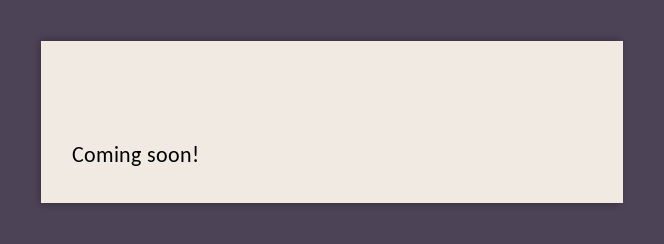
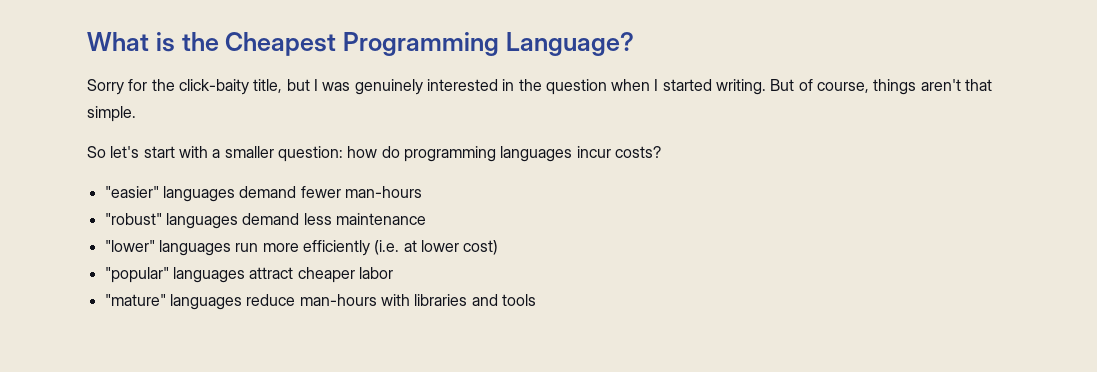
[72,146,199,166] Coming soon! -> [87,32,634,56] [87,79,993,95] [87,106,136,122] [87,146,661,162] [104,186,422,202] [104,213,426,229] [104,240,499,256] [104,267,393,283] [104,294,536,310] What is the Cheapest Programming Language? // Sorry for the click-baity title, but I was genuinely interested in the question when I started writing. But of course, things aren't that simple. // So let's start with a smaller question: how do programming languages incur costs? // "easier" languages demand fewer man-hours // "robust" languages demand less maintenance // "lower" languages run more efficiently (i.e. at lower cost) // "popular" languages attract cheaper labor // "mature" languages reduce man-hours with libraries and tools

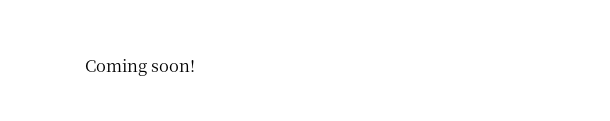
[87,32,634,56] [87,79,993,95] [87,106,136,122] [87,146,661,162] [104,186,422,202] [104,213,426,229] [104,240,499,256] [104,267,393,283] [104,294,536,310] What is the Cheapest Programming Language? // Sorry for the click-baity title, but I was genuinely interested in the question when I started writing. But of course, things aren't that simple. // So let's start with a smaller question: how do programming languages incur costs? // "easier" languages demand fewer man-hours // "robust" languages demand less maintenance // "lower" languages run more efficiently (i.e. at lower cost) // "popular" languages attract cheaper labor // "mature" languages reduce man-hours with libraries and tools -> [85,59,196,76] Coming soon!

